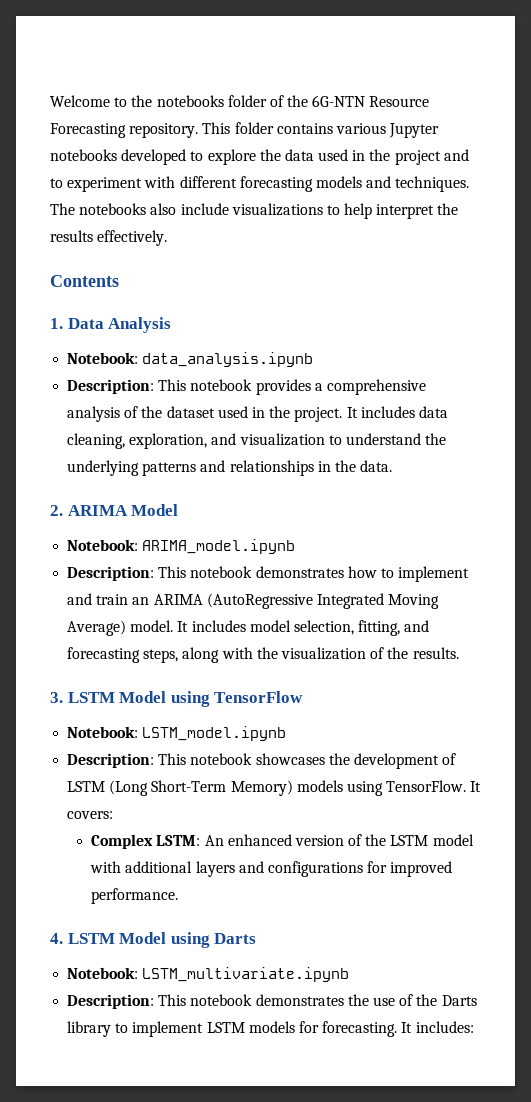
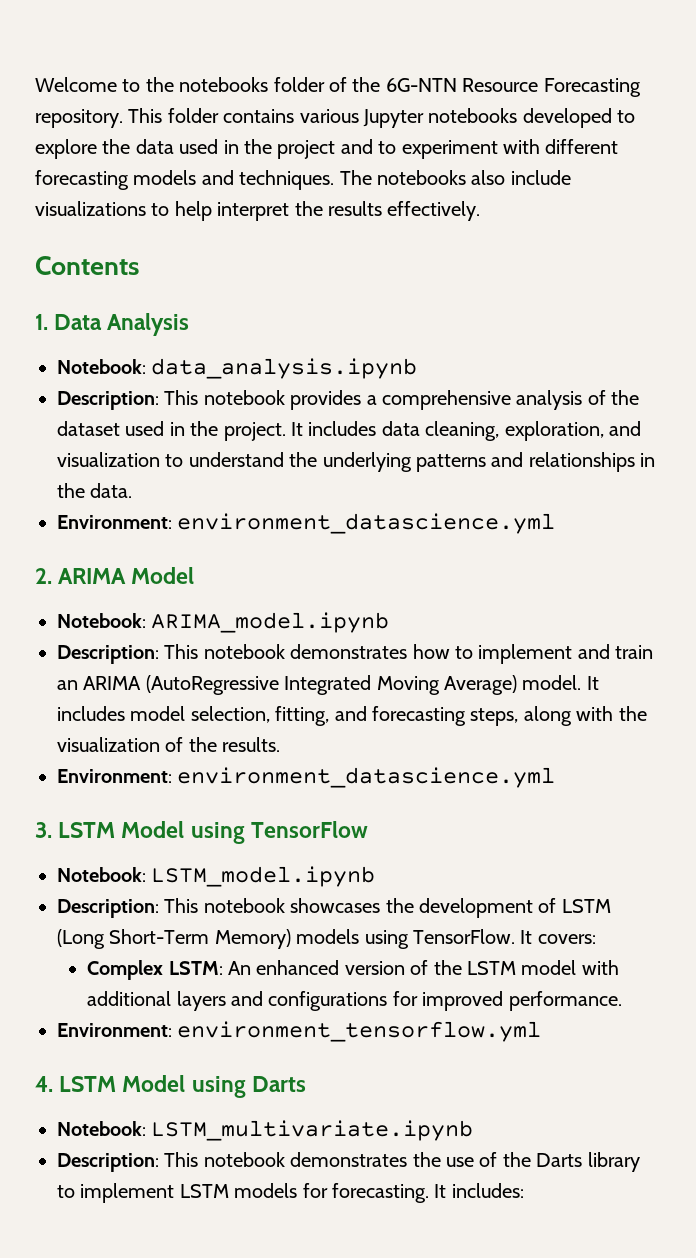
(393, 466) none -> [57,513,556,534] // Environment: environment_datascience.yml
(459, 653) none -> [57,767,556,788] // Environment: environment_datascience.yml
(179, 896) none -> [57,1021,542,1042] // Environment: environment_tensorflow.yml

